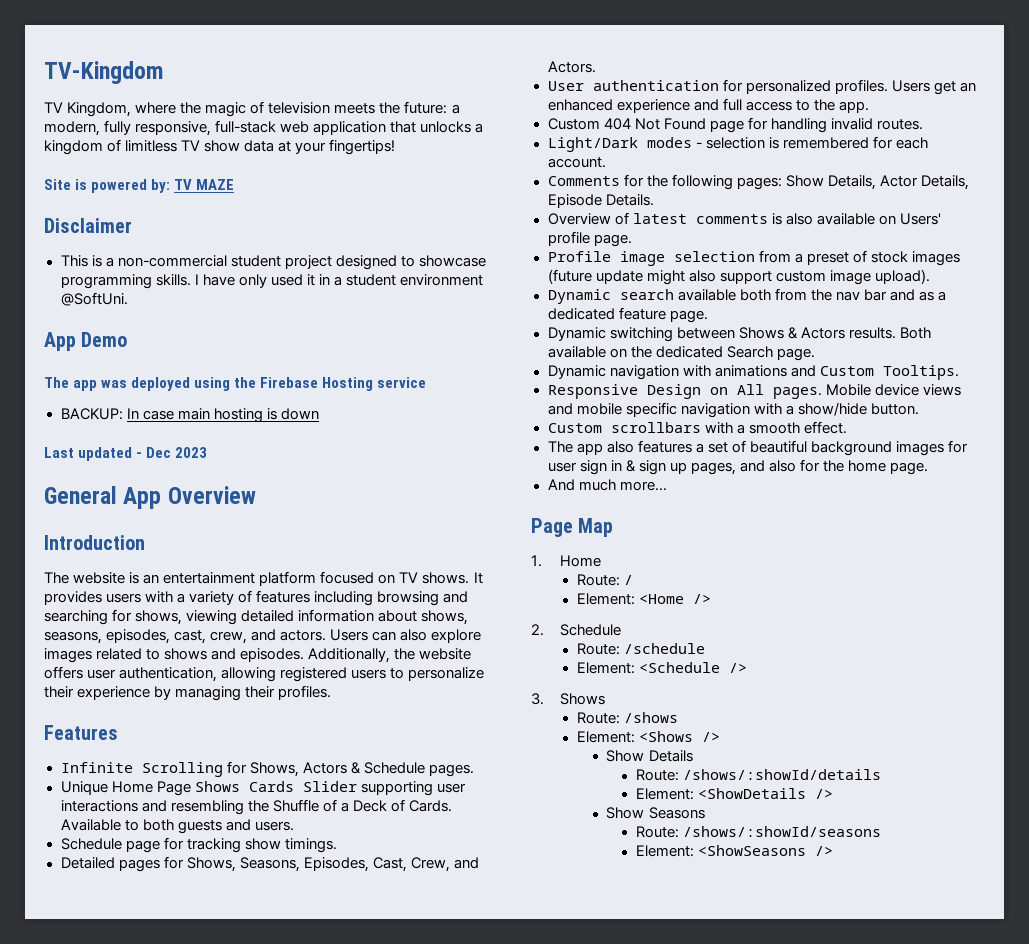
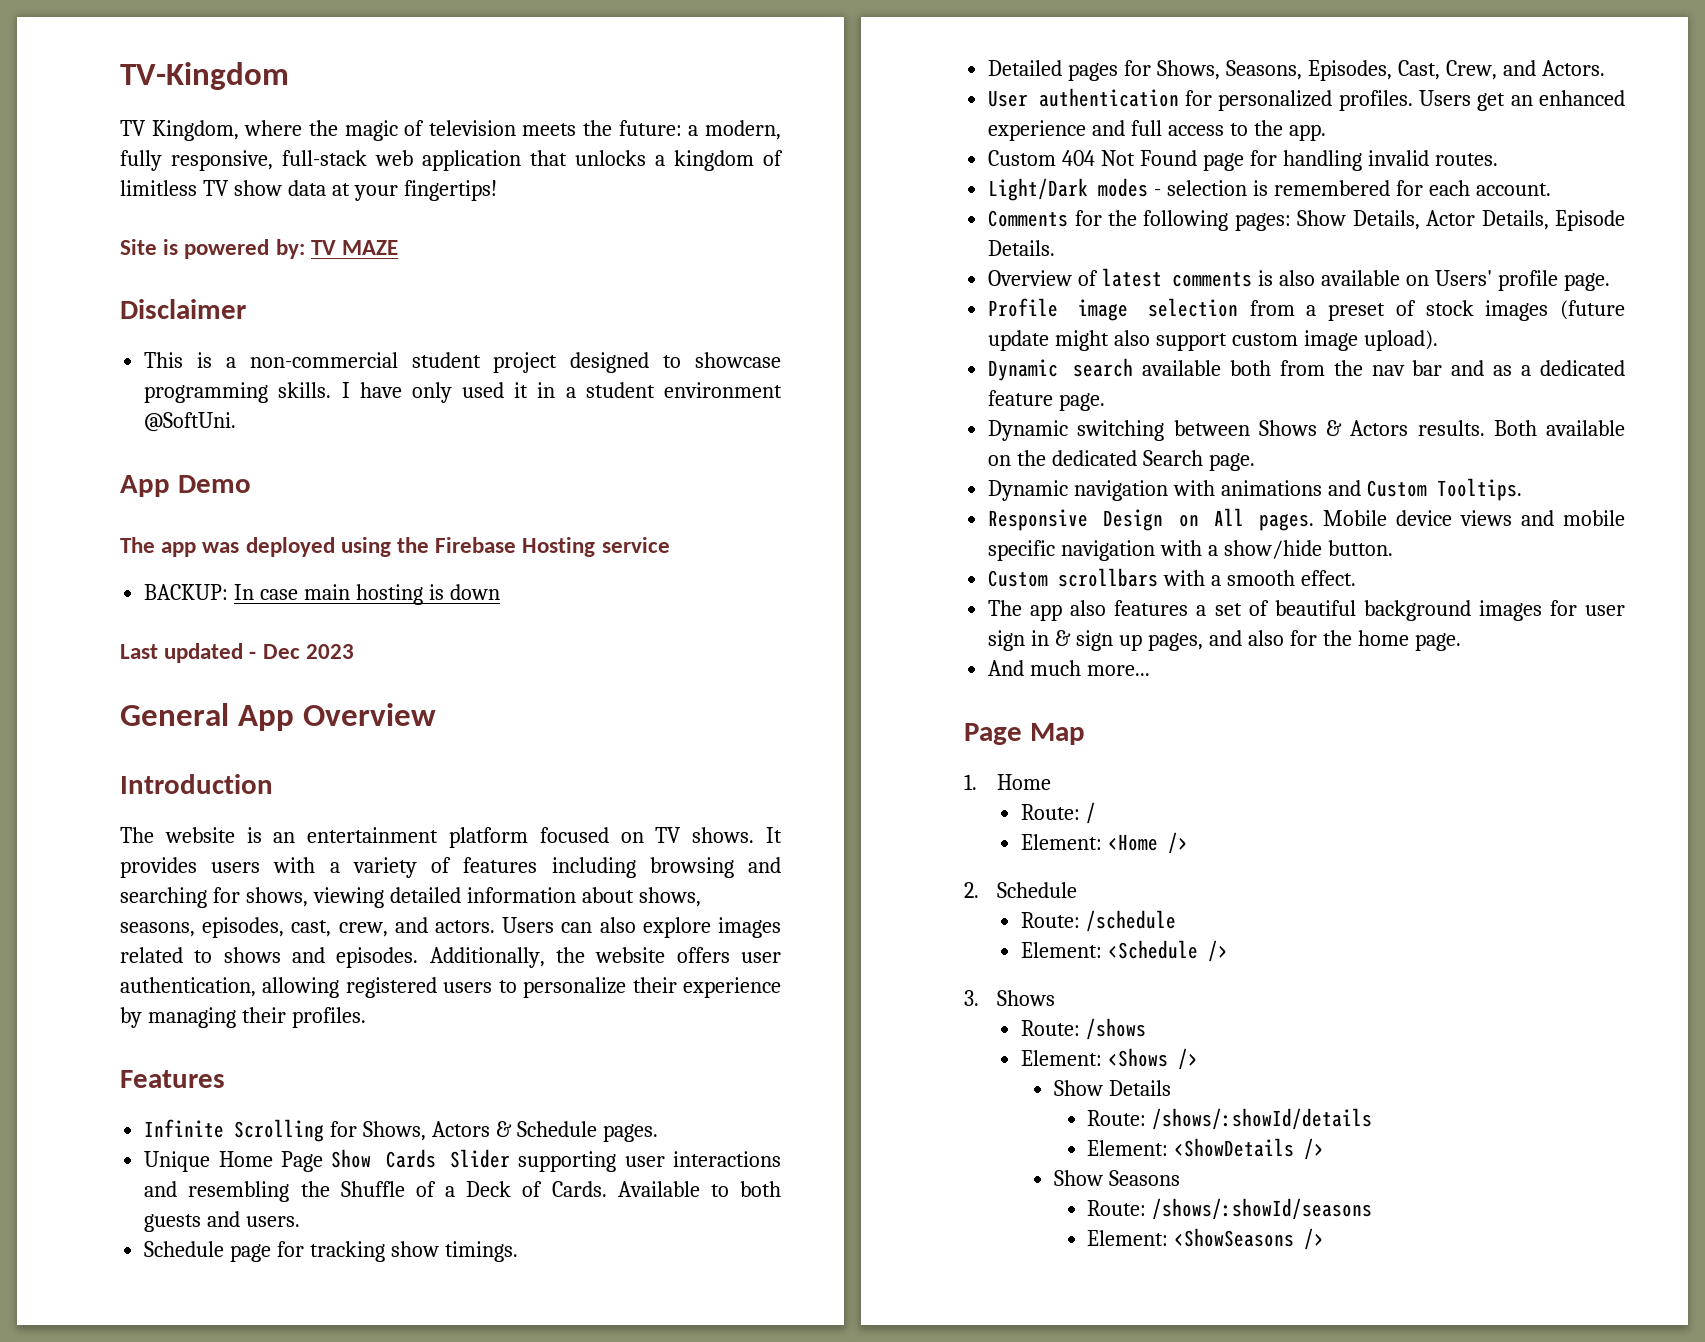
[194,781,240,792] Shows -> [331,1149,372,1168] Show

